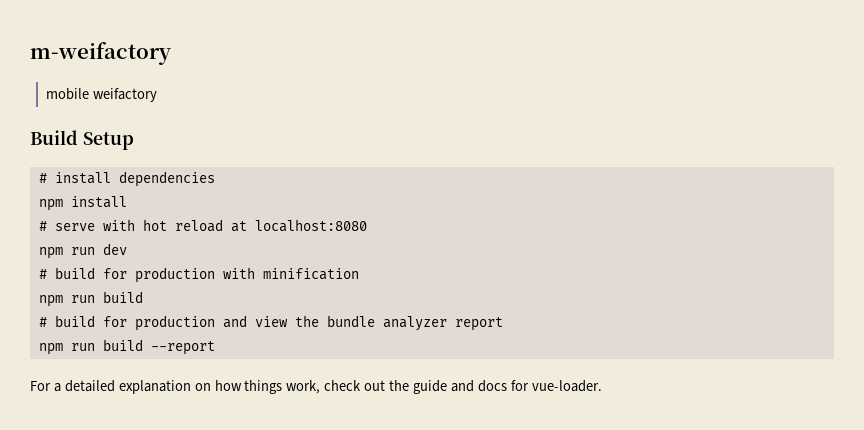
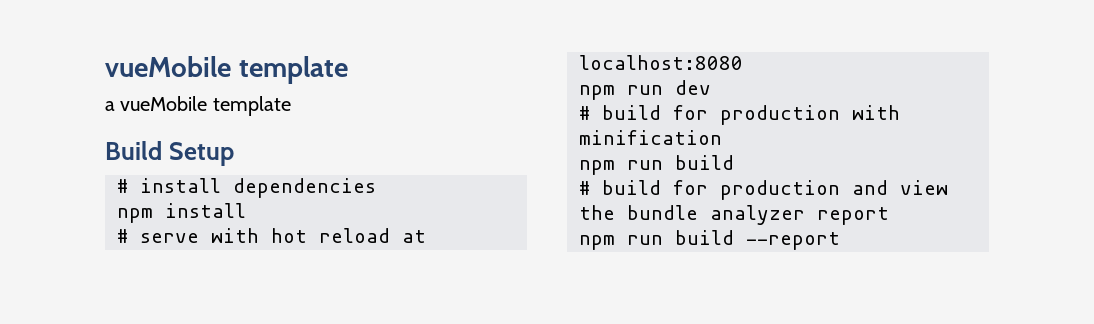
[30,42,171,65] [46,88,158,102] m-weifactory // mobile weifactory -> [105,56,348,84] [105,96,291,116] vueMobile template // a vueMobile template
[30,380,602,394] // For a detailed explanation on how things work, check out the guide and docs for vue-loader. -> (840, 241) none

